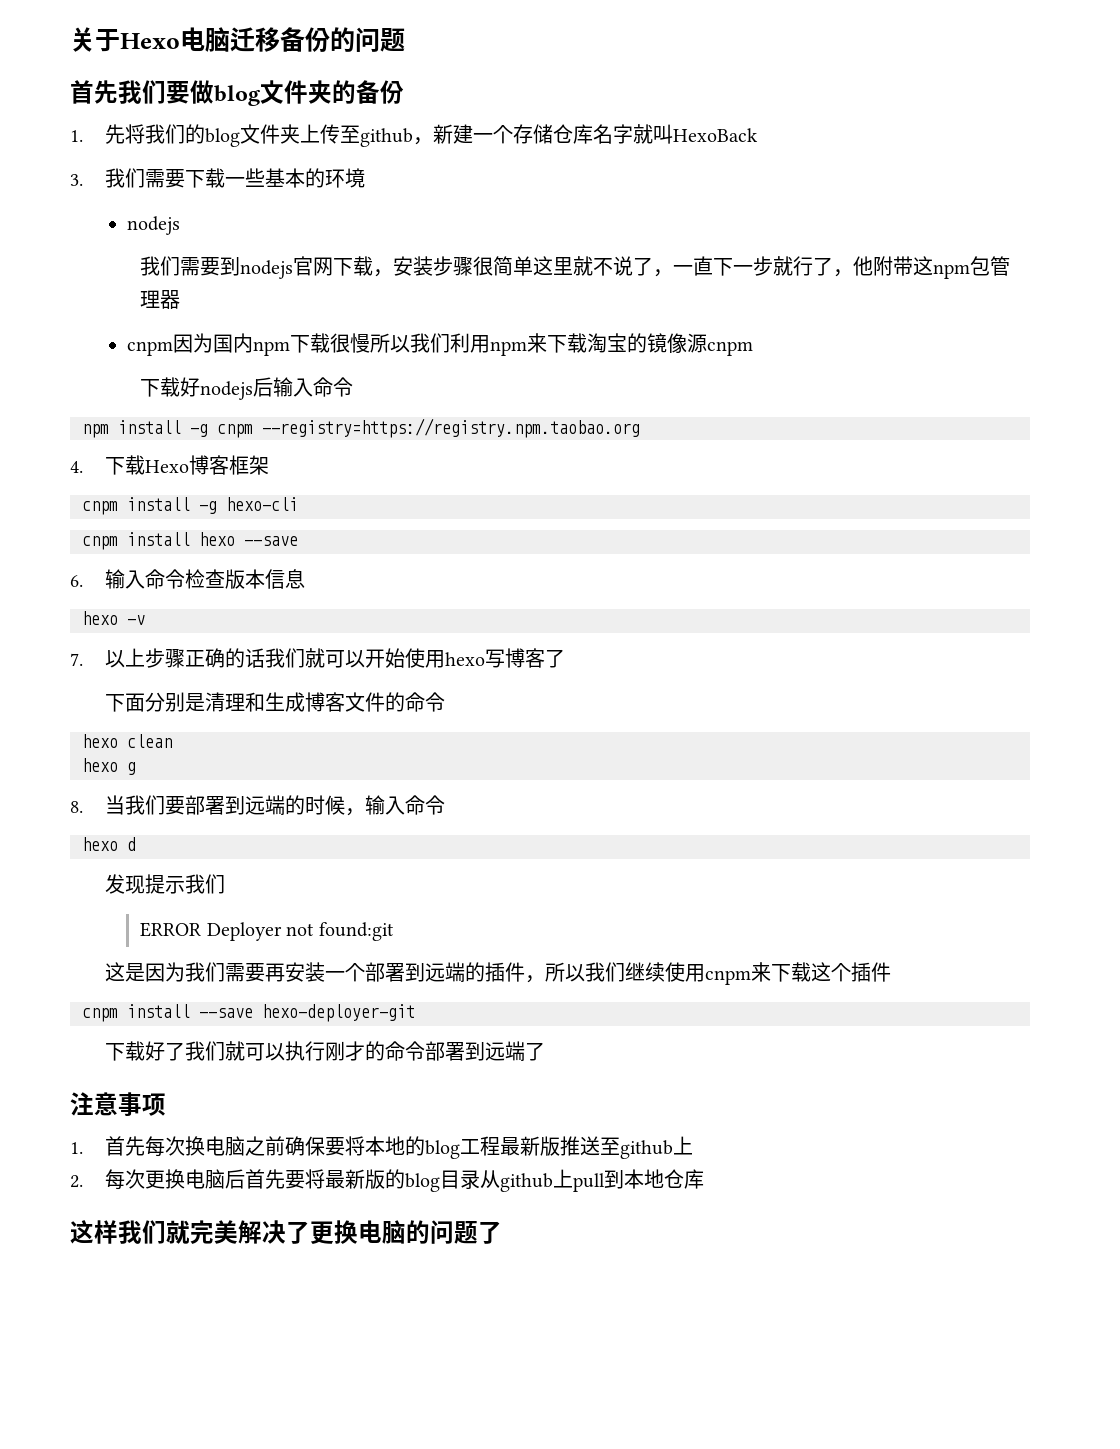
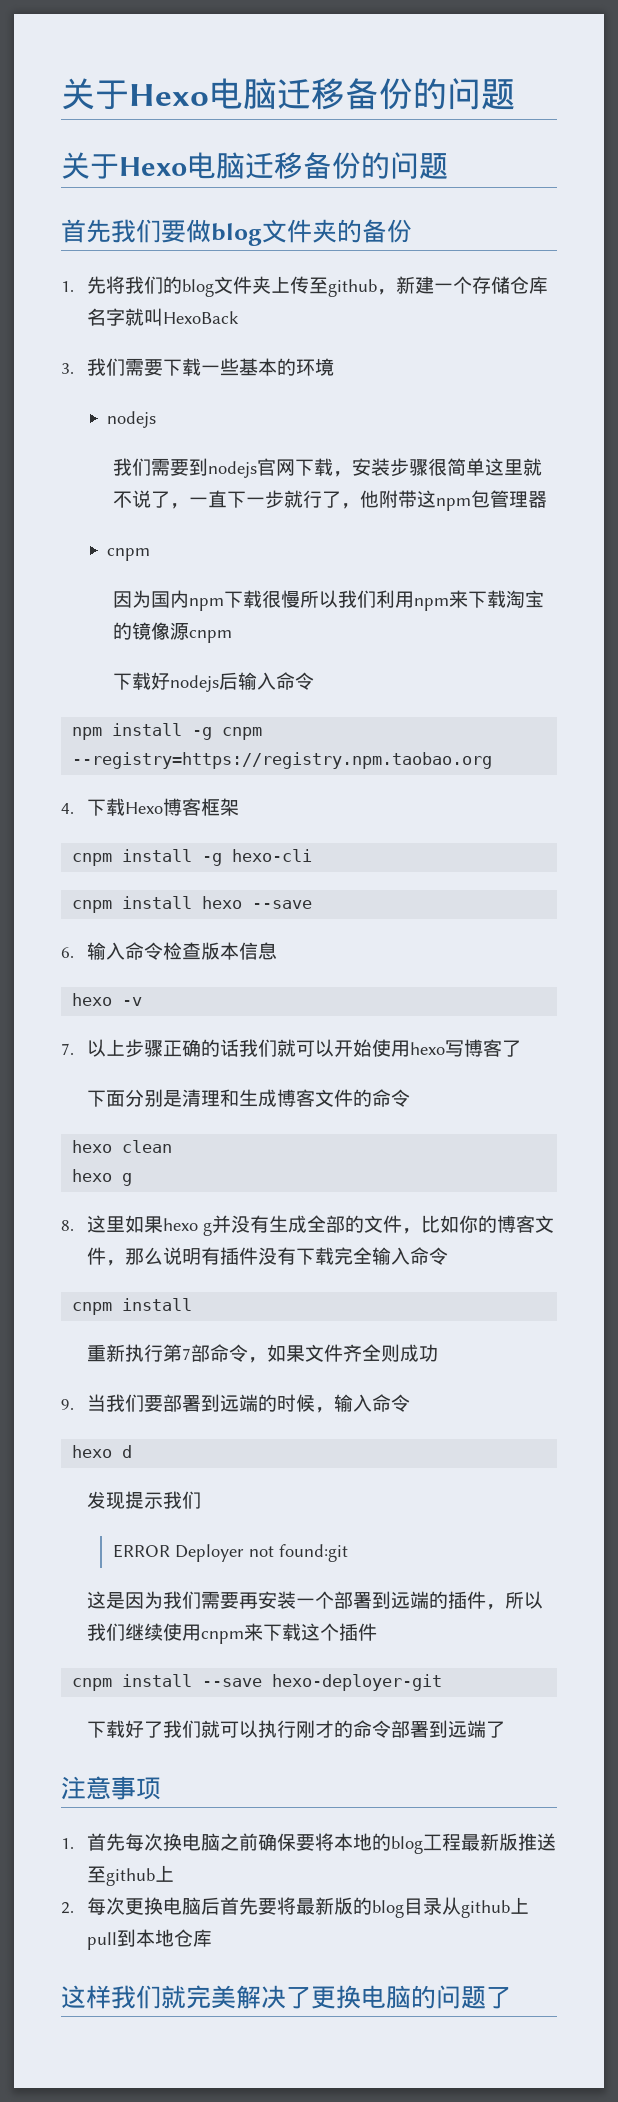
[70,27,405,52] 关于Hexo电脑迁移备份的问题 -> [61,78,515,110] [61,152,448,179] 关于Hexo电脑迁移备份的问题 // 关于Hexo电脑迁移备份的问题
(174, 348) none -> (151, 554) //
(83, 807) none -> [86,1215,554,1236] [86,1247,448,1266] [72,1298,193,1315] [86,1344,438,1363] [61,1399,74,1410] 这里如果hexo g并没有生成全部的文件，比如你的博客文件，那么说明有插件没有下载完全输入命令 // cnpm install // 重新执行第7部命令，如果文件齐全则成功 // 9.

